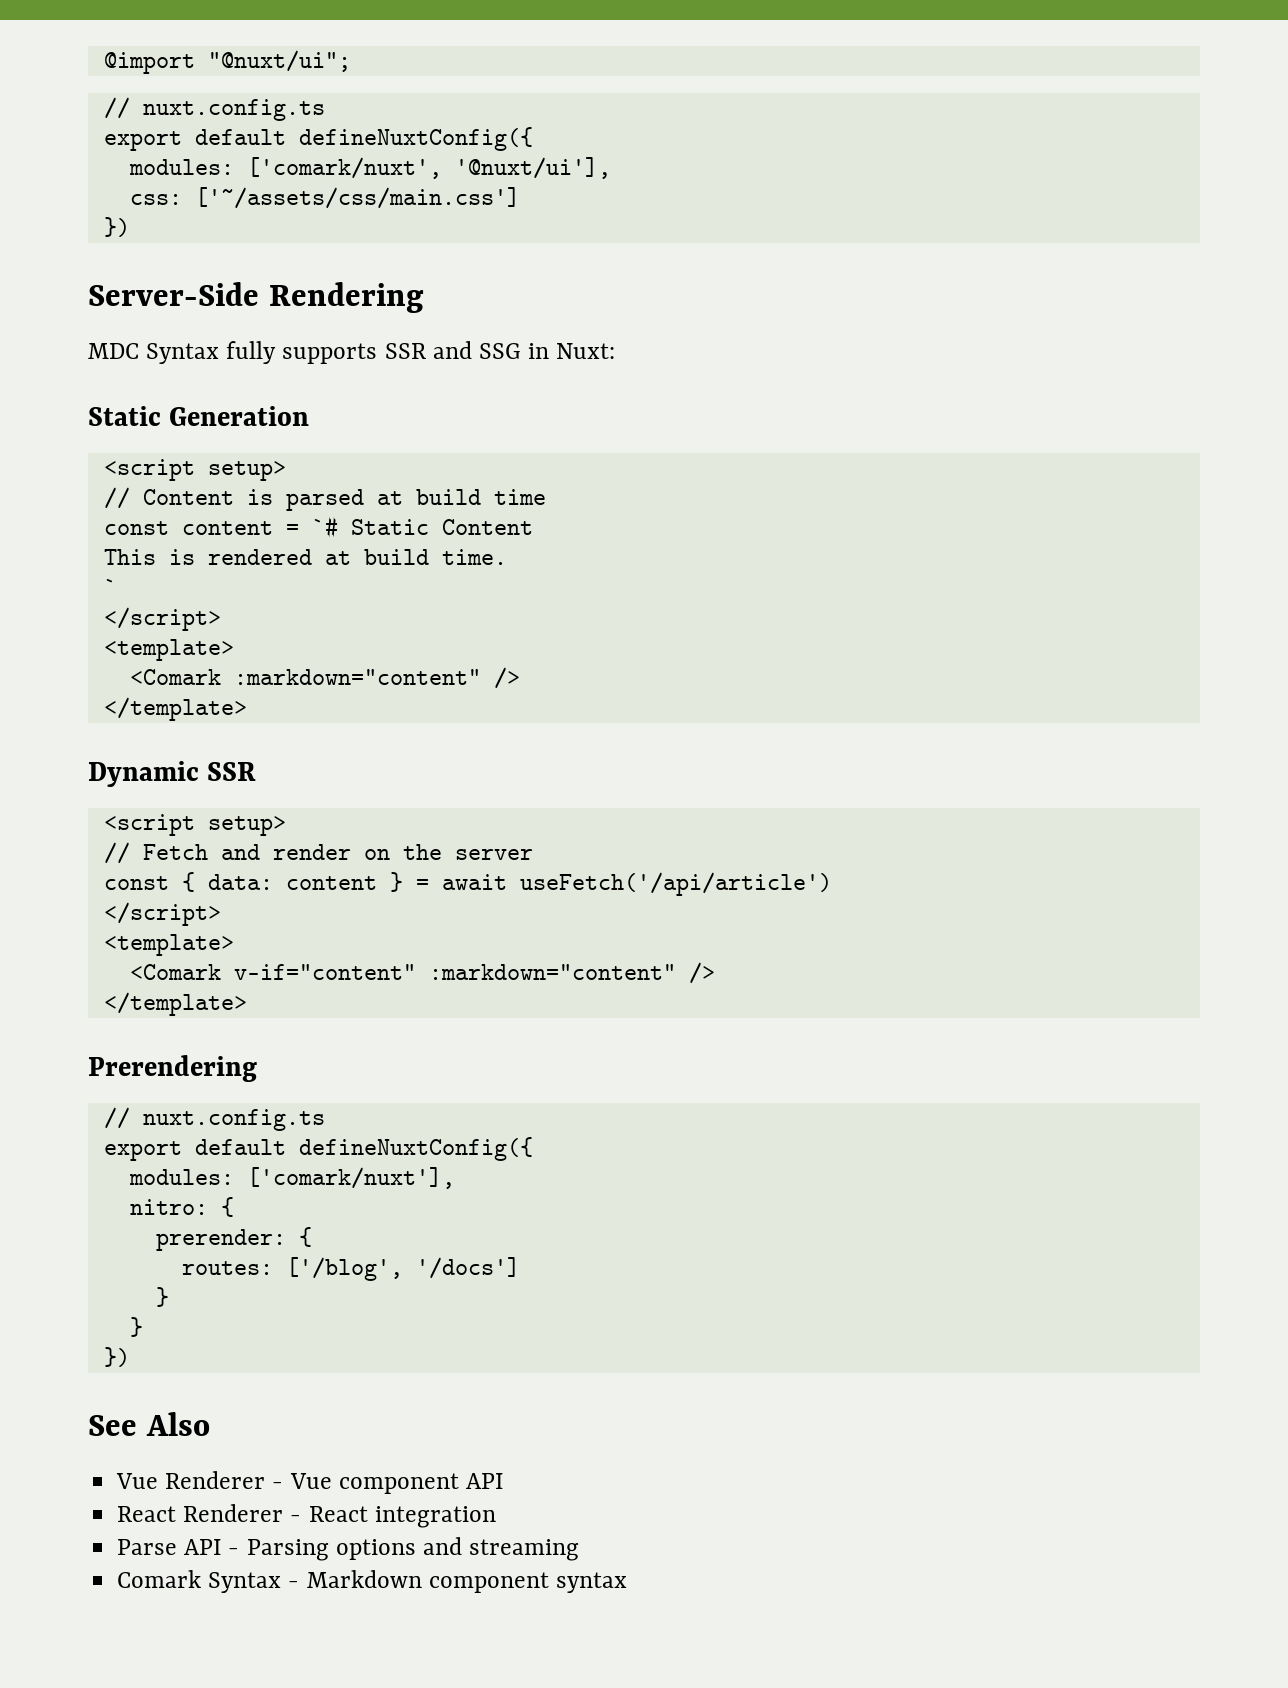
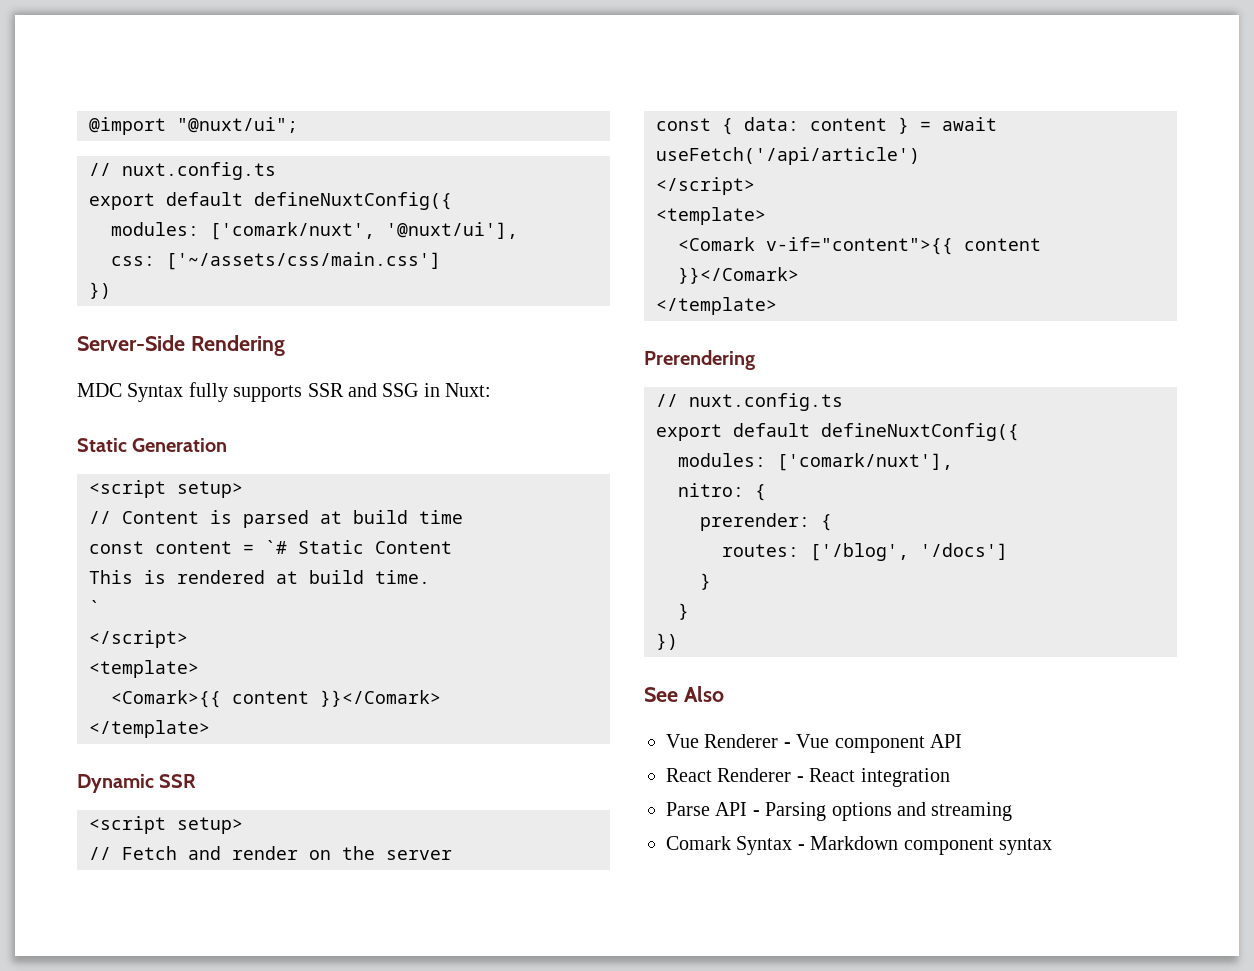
[129,667,520,689] <Comark :markdown="content" /> -> [111,690,441,708] <Comark>{{ content }}</Comark>
[233,962,715,984] v-if="content" :markdown="content" /> -> [766,237,1041,255] [678,267,799,284] v-if="content">{{ content }}</Comark>

